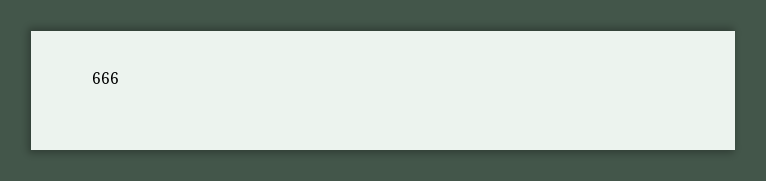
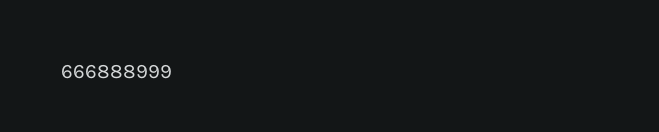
[92,72,119,84] 666 -> [61,64,172,79] 666888999

